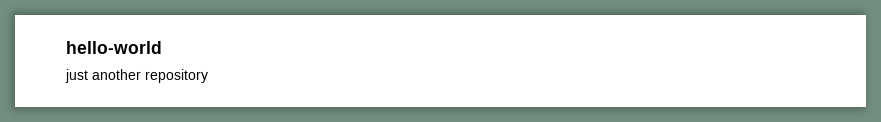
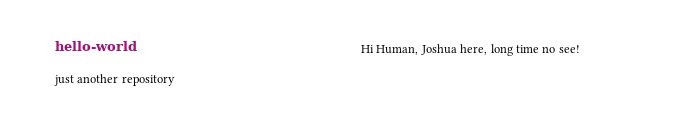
(208, 76) none -> [361,44,580,56] // Hi Human, Joshua here, long time no see!

